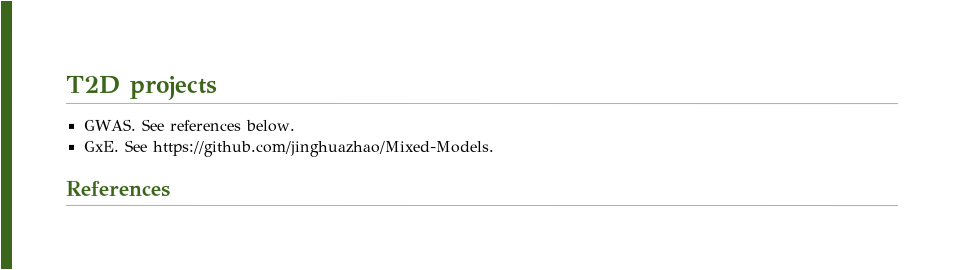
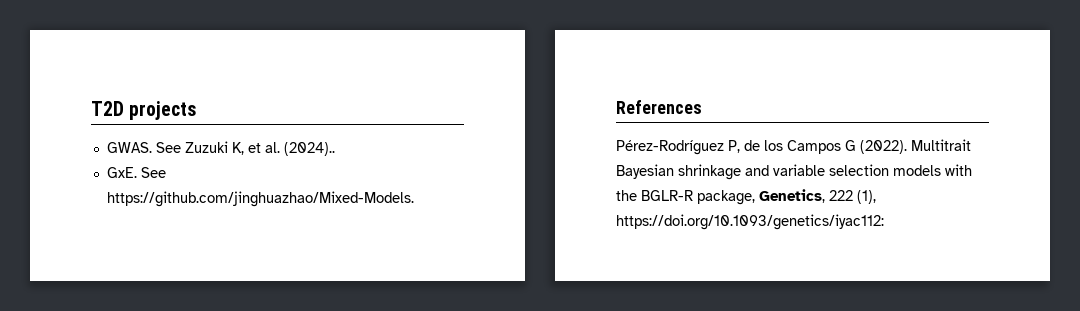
[169,119,296,132] references below. -> [184,141,335,156] Zuzuki K, et al. (2024)..
(170, 188) none -> [616,139,971,155] [616,164,972,180] [616,189,876,205] [616,214,884,230] // Pérez-Rodríguez P, de los Campos G (2022). Multitrait Bayesian shrinkage and variable selection models with the BGLR-R package, Genetics, 222 (1), https://doi.org/10.1093/genetics/iyac112:

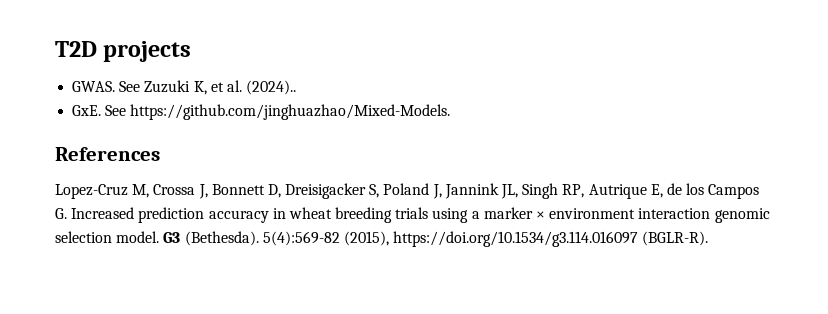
[616,139,971,155] [616,164,972,180] [616,189,876,205] [616,214,884,230] Pérez-Rodríguez P, de los Campos G (2022). Multitrait Bayesian shrinkage and variable selection models with the BGLR-R package, Genetics, 222 (1), https://doi.org/10.1093/genetics/iyac112: -> [55,183,760,199] [55,207,770,223] [55,231,709,247] Lopez-Cruz M, Crossa J, Bonnett D, Dreisigacker S, Poland J, Jannink JL, Singh RP, Autrique E, de los Campos G. Increased prediction accuracy in wheat breeding trials using a marker × environment interaction genomic selection model. G3 (Bethesda). 5(4):569-82 (2015), https://doi.org/10.1534/g3.114.016097 (BGLR-R).

